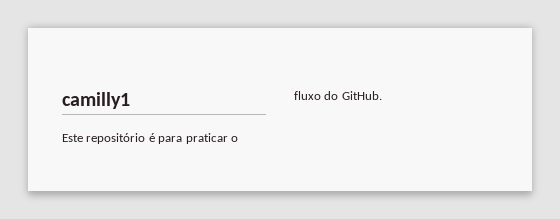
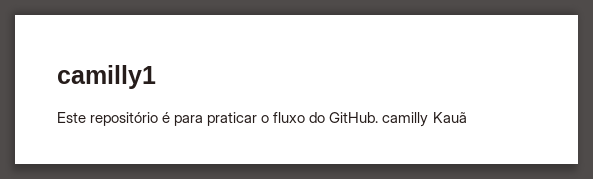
(382, 95) none -> [382,112,467,127] camilly Kauã

